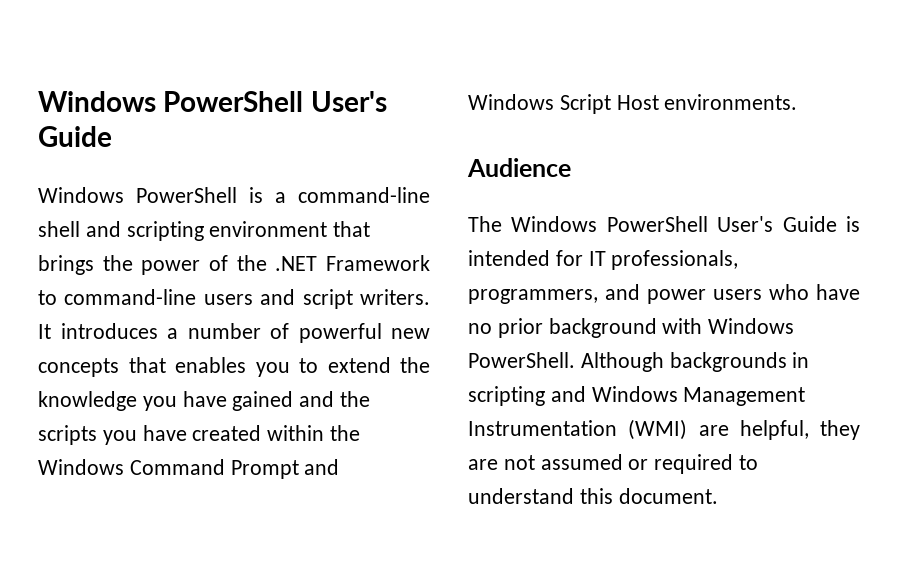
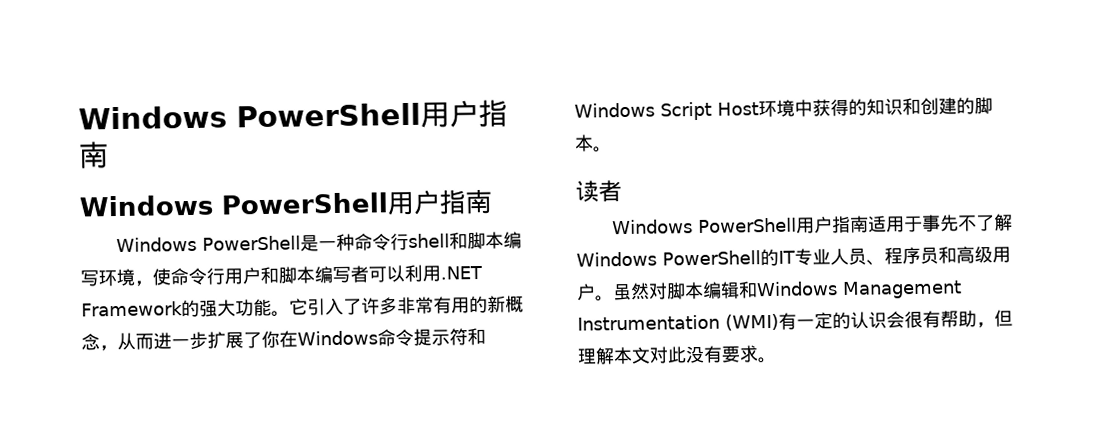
[38,91,387,112] [38,126,112,147] [38,187,430,203] [38,221,371,241] [38,255,430,275] [38,289,430,309] [38,323,430,343] [38,357,430,377] [38,391,371,411] [38,425,361,445] [38,459,340,479] [468,94,798,114] [467,158,571,177] [468,216,860,232] [468,250,739,270] [468,284,860,304] [468,318,795,338] [468,352,810,372] [468,386,806,406] [468,419,860,440] [468,454,759,474] [468,488,718,504] Windows PowerShell User's Guide // Windows PowerShell is a command-line shell and scripting environment that brings the power of the .NET Framework to command-line users and script writers. It introduces a number of powerful new concepts that enables you to extend the knowledge you have gained and the scripts you have created within the Windows Command Prompt and Windows Script Host environments. // Audience // The Windows PowerShell User's Guide is intended for IT professionals, programmers, and power users who have no prior background with Windows PowerShell. Although backgrounds in scripting and Windows Management Instrumentation (WMI) are helpful, they are not assumed or required to understand this document. -> [78,99,508,130] [78,141,109,169] [79,188,492,217] [115,231,522,253] [80,264,483,287] [81,295,524,318] [81,327,486,352] [574,96,993,121] [574,134,612,153] [575,180,622,203] [611,213,1013,235] [576,245,1011,267] [576,280,962,302] [577,309,1013,331] [577,345,777,365] Windows PowerShell用户指南 // Windows PowerShell用户指南 // Windows PowerShell是一种命令行shell和脚本编写环境，使命令行用户和脚本编写者可以利用.NET Framework的强大功能。它引入了许多非常有用的新概念，从而进一步扩展了你在Windows命令提示符和Windows Script Host环境中获得的知识和创建的脚本。 // 读者 // Windows PowerShell用户指南适用于事先不了解Windows PowerShell的IT专业人员、程序员和高级用户。虽然对脚本编辑和Windows Management Instrumentation (WMI)有一定的认识会很有帮助，但理解本文对此没有要求。

